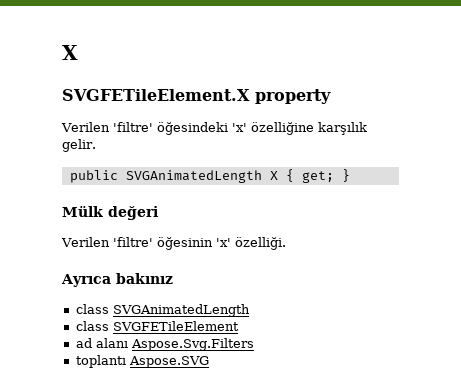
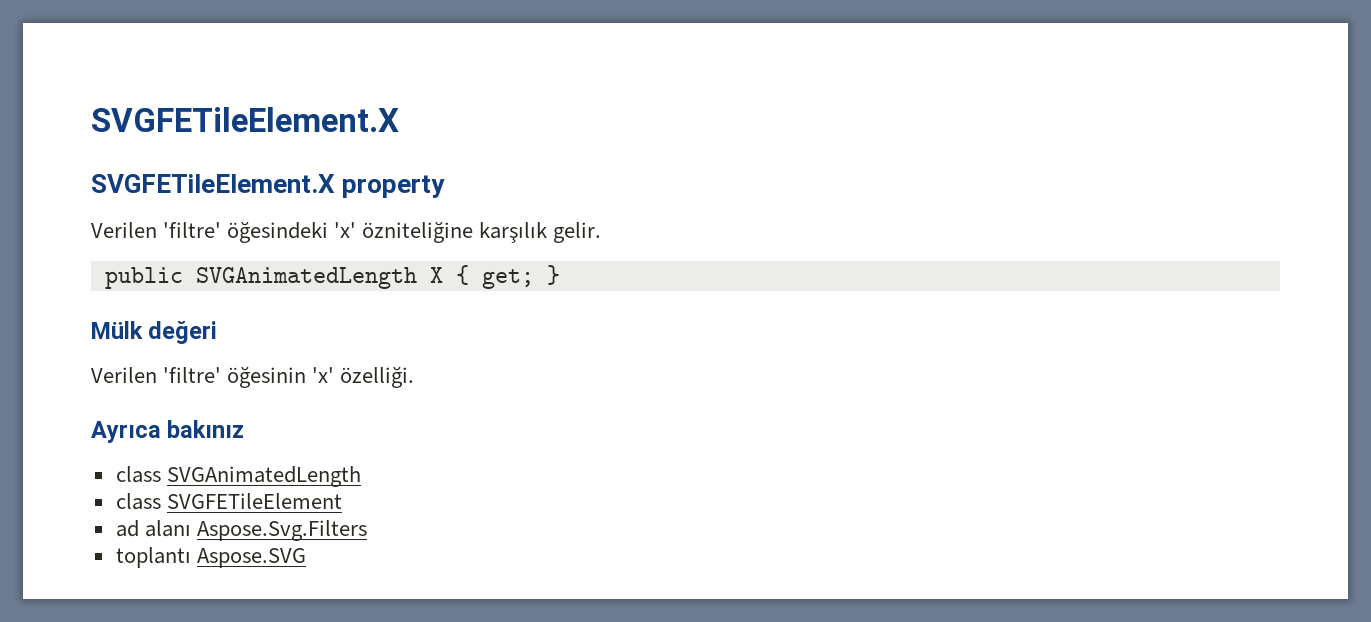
[62,45,78,60] X -> [91,107,399,132] SVGFETileElement.X
[250,122,314,135] özelliğine -> [362,221,474,243] özniteliğine

